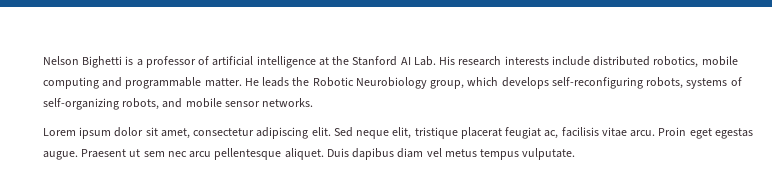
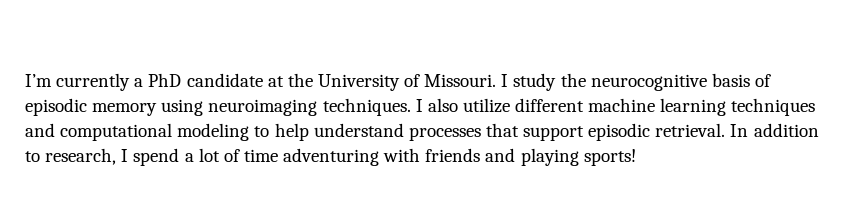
[43,56,738,68] [43,77,742,89] [43,98,314,110] [43,127,753,139] [43,148,576,160] Nelson Bighetti is a professor of artificial intelligence at the Stanford AI Lab. His research interests include distributed robotics, mobile computing and programmable matter. He leads the Robotic Neurobiology group, which develops self-reconfiguring robots, systems of self-organizing robots, and mobile sensor networks. // Lorem ipsum dolor sit amet, consectetur adipiscing elit. Sed neque elit, tristique placerat feugiat ac, facilisis vitae arcu. Proin eget egestas augue. Praesent ut sem nec arcu pellentesque aliquet. Duis dapibus diam vel metus tempus vulputate. -> [25,73,771,91] [25,98,816,116] [25,123,819,141] [25,148,636,166] I’m currently a PhD candidate at the University of Missouri. I study the neurocognitive basis of episodic memory using neuroimaging techniques. I also utilize different machine learning techniques and computational modeling to help understand processes that support episodic retrieval. In addition to research, I spend a lot of time adventuring with friends and playing sports!

